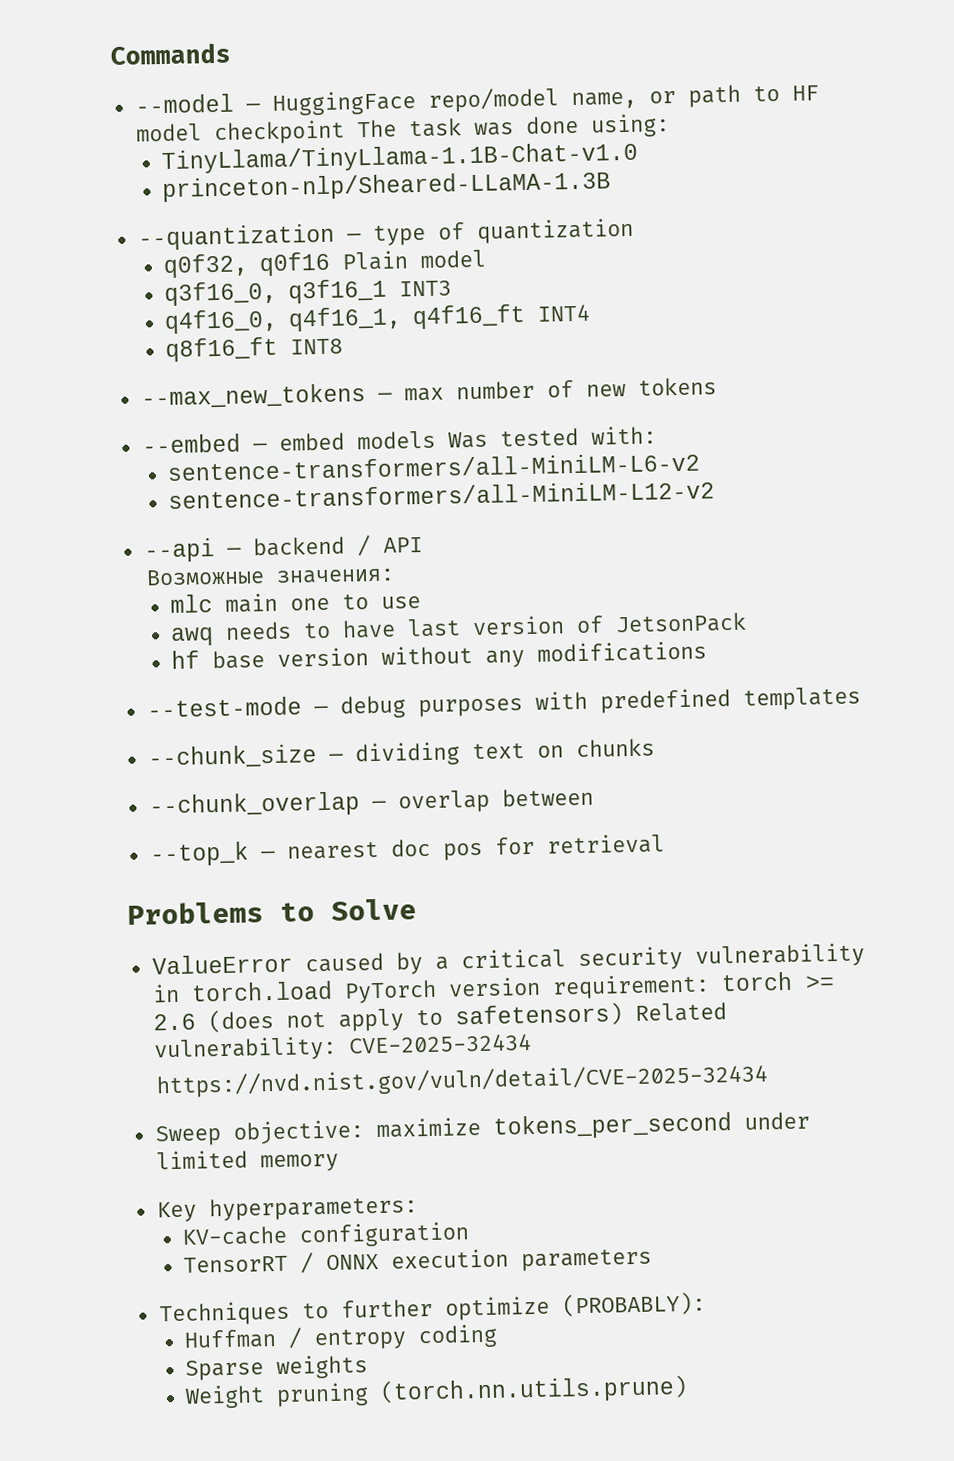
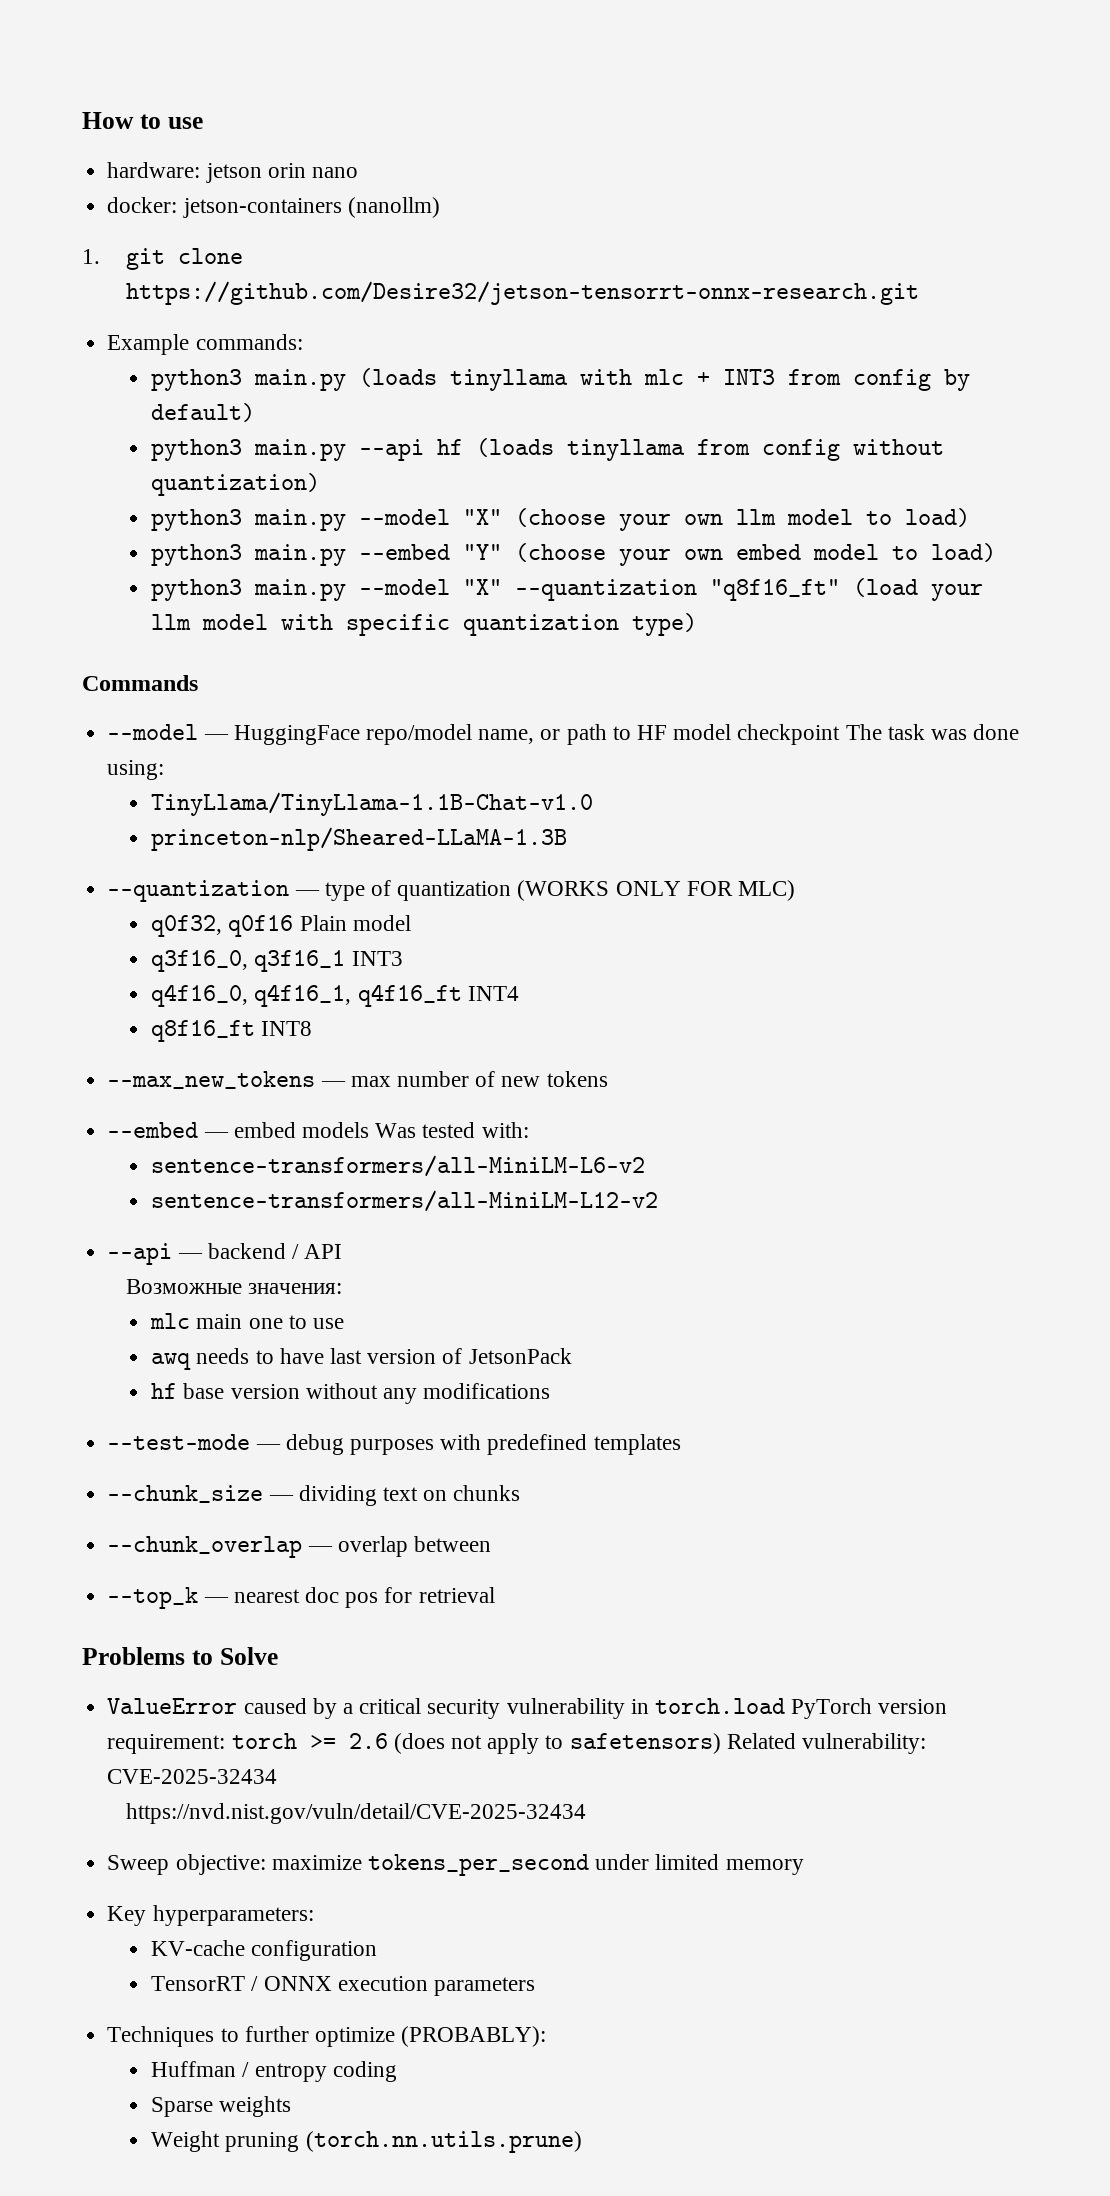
(110, 54) none -> [82,112,203,129] [107,162,358,183] [107,197,440,218] [82,248,243,270] [125,281,919,305] [107,334,303,355] [151,368,971,391] [151,403,256,422] [151,438,945,461] [151,473,321,496] [151,508,971,531] [151,543,997,566] [151,578,984,601] [151,613,698,636] How to use // hardware: jetson orin nano // docker: jetson-containers (nanollm) // 1. git clone https://github.com/Desire32/jetson-tensorrt-onnx-research.git // Example commands: // python3 main.py (loads tinyllama with mlc + INT3 from config by default) // python3 main.py --api hf (loads tinyllama from config without quantization) // python3 main.py --model "X" (choose your own llm model to load) // python3 main.py --embed "Y" (choose your own embed model to load) // python3 main.py --model "X" --quantization "q8f16_ft" (load your llm model with specific quantization type) //
(634, 230) none -> [517,880,795,901] (WORKS ONLY FOR MLC)

